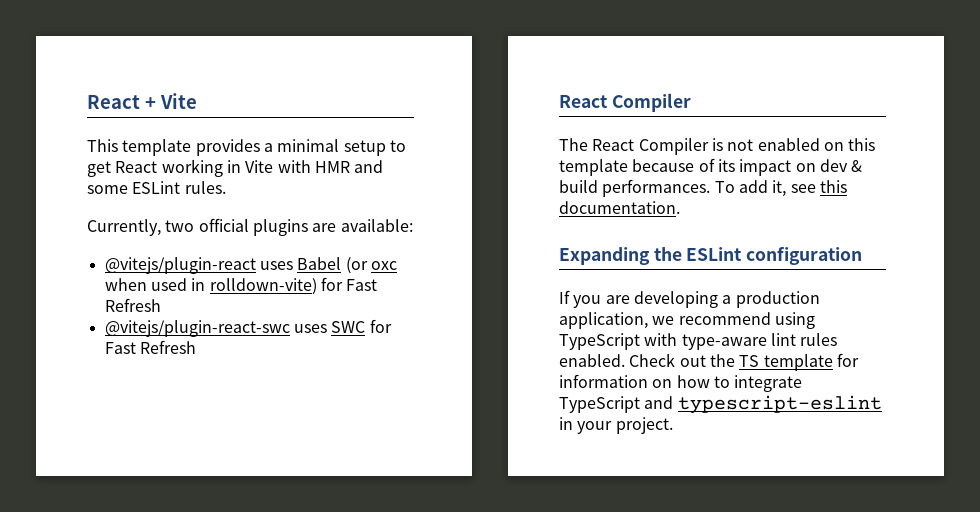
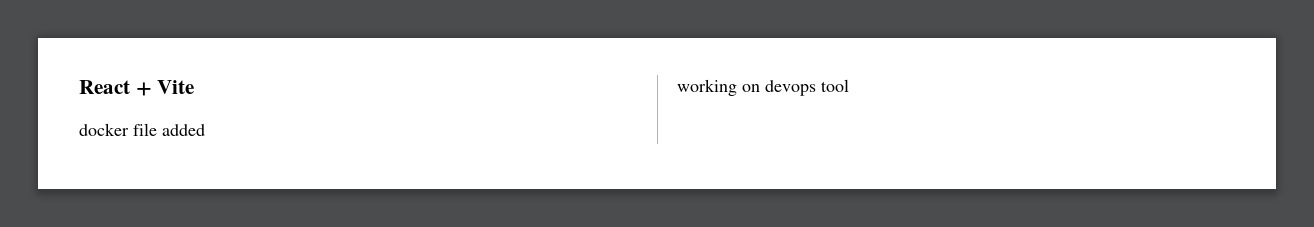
[87,139,406,156] [87,159,384,177] [87,181,226,194] [87,218,413,236] [104,257,397,274] [104,277,378,295] [104,298,161,312] [104,319,392,337] [104,340,196,354] [559,93,691,112] [559,138,876,155] [559,158,863,176] [559,179,847,197] [559,201,680,214] [559,246,863,265] [559,290,820,308] [559,312,815,329] [559,333,838,350] [559,353,859,371] [559,374,803,392] [559,395,882,414] [559,417,673,434] This template provides a minimal setup to get React working in Vite with HMR and some ESLint rules. // Currently, two official plugins are available: // @vitejs/plugin-react uses Babel (or oxc when used in rolldown-vite) for Fast Refresh // @vitejs/plugin-react-swc uses SWC for Fast Refresh // React Compiler // The React Compiler is not enabled on this template because of its impact on dev & build performances. To add it, see this documentation. // Expanding the ESLint configuration // If you are developing a production application, we recommend using TypeScript with type-aware lint rules enabled. Check out the TS template for information on how to integrate TypeScript and typescript-eslint in your project. -> [79,123,205,136] [677,79,849,96] docker file added // working on devops tool

